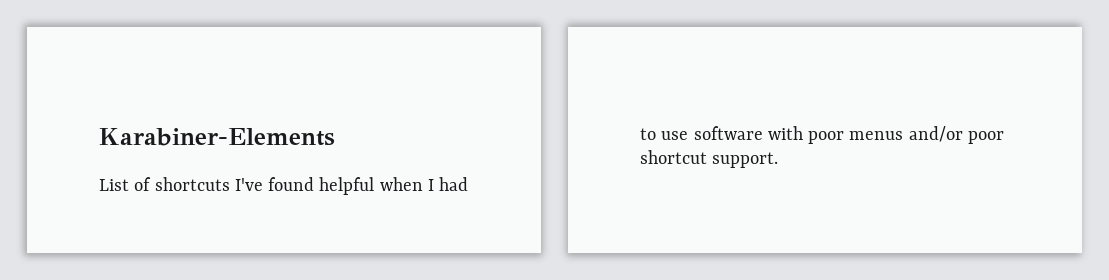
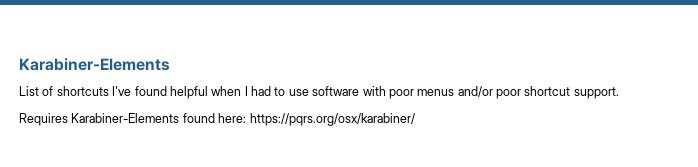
(779, 160) none -> [19,113,415,126] // Requires Karabiner-Elements found here: https://pqrs.org/osx/karabiner/

